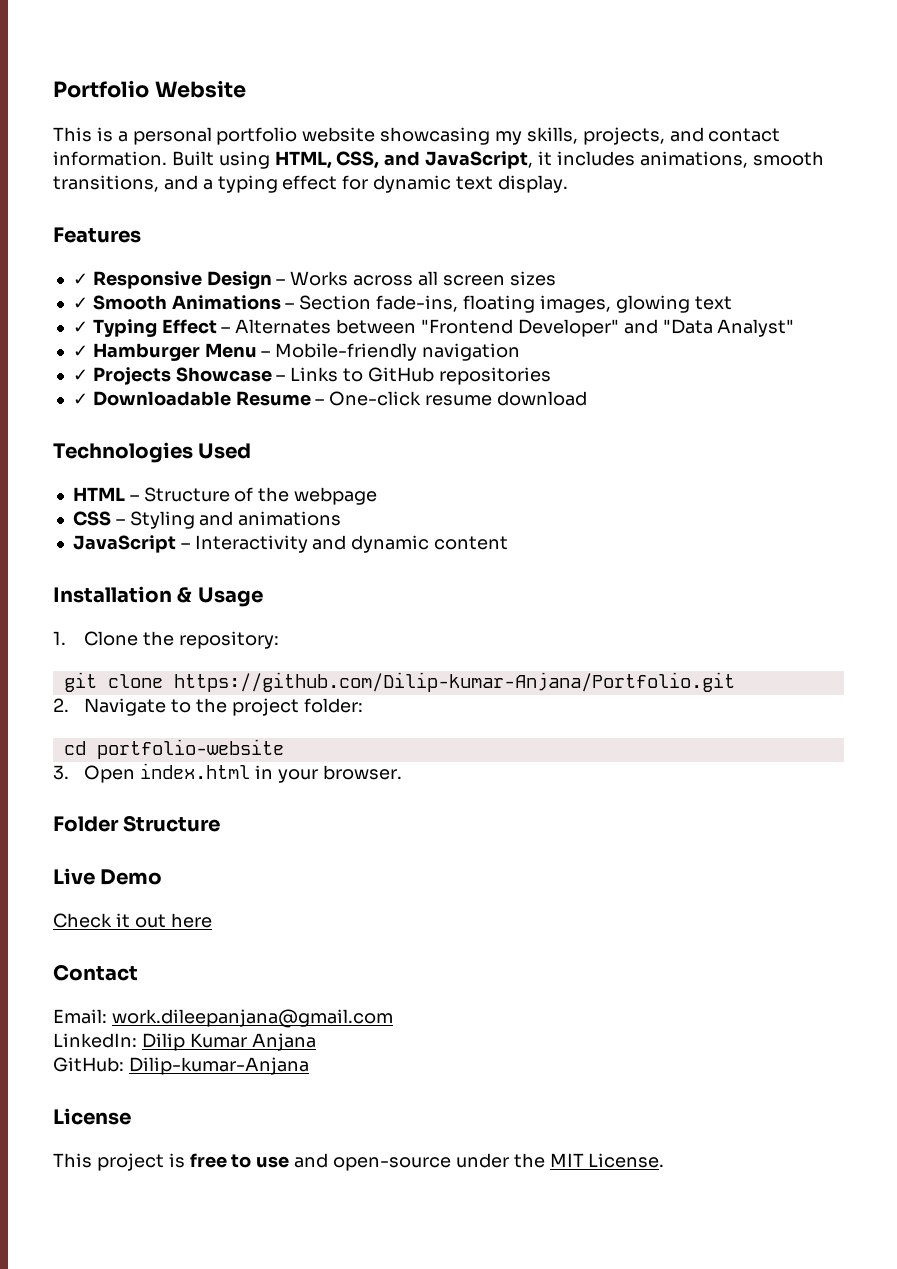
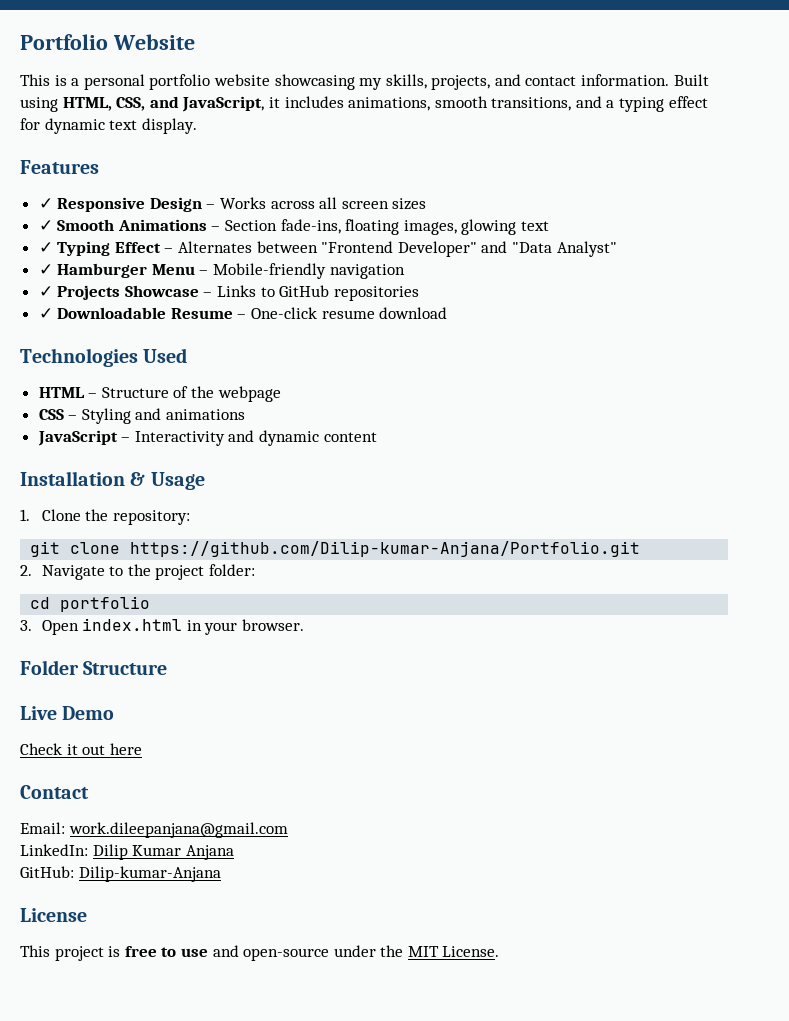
[96,739,284,759] portfolio-website -> [60,596,151,612] portfolio

